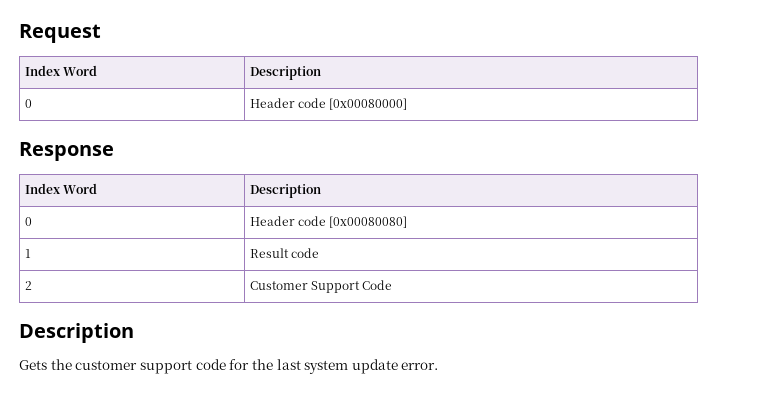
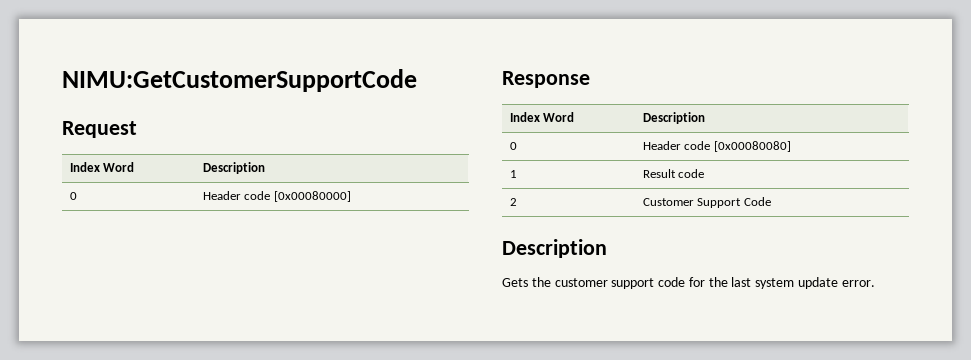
(19, 33) none -> [62,69,417,92] NIMU:GetCustomerSupportCode //

